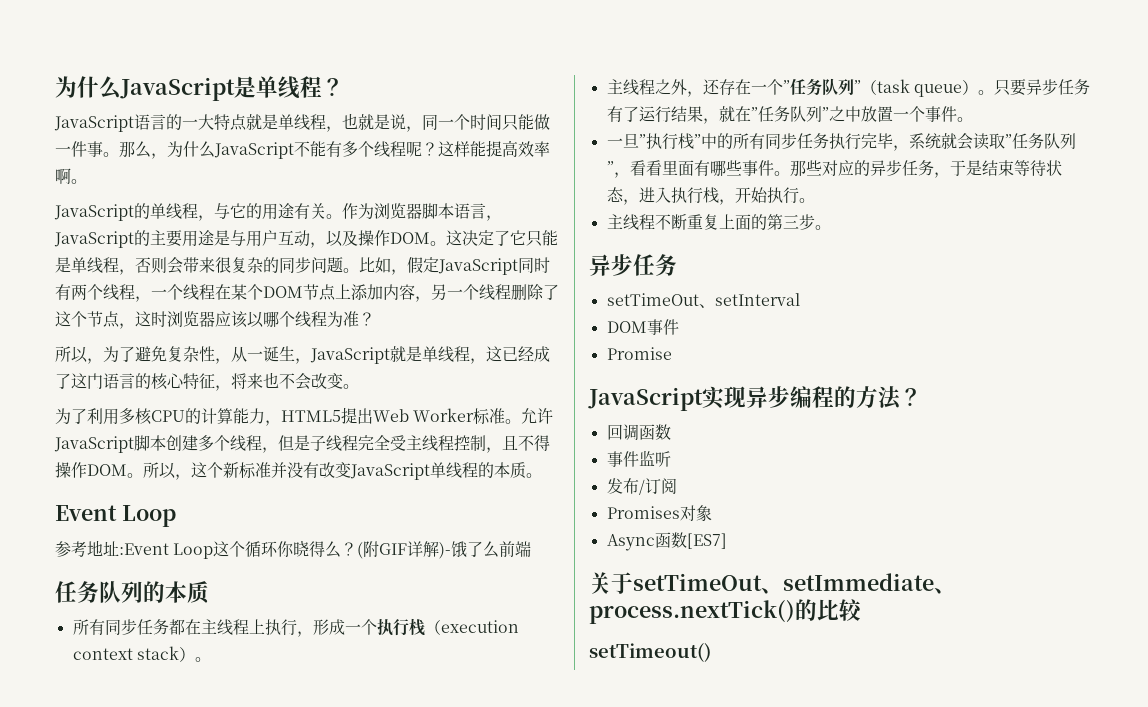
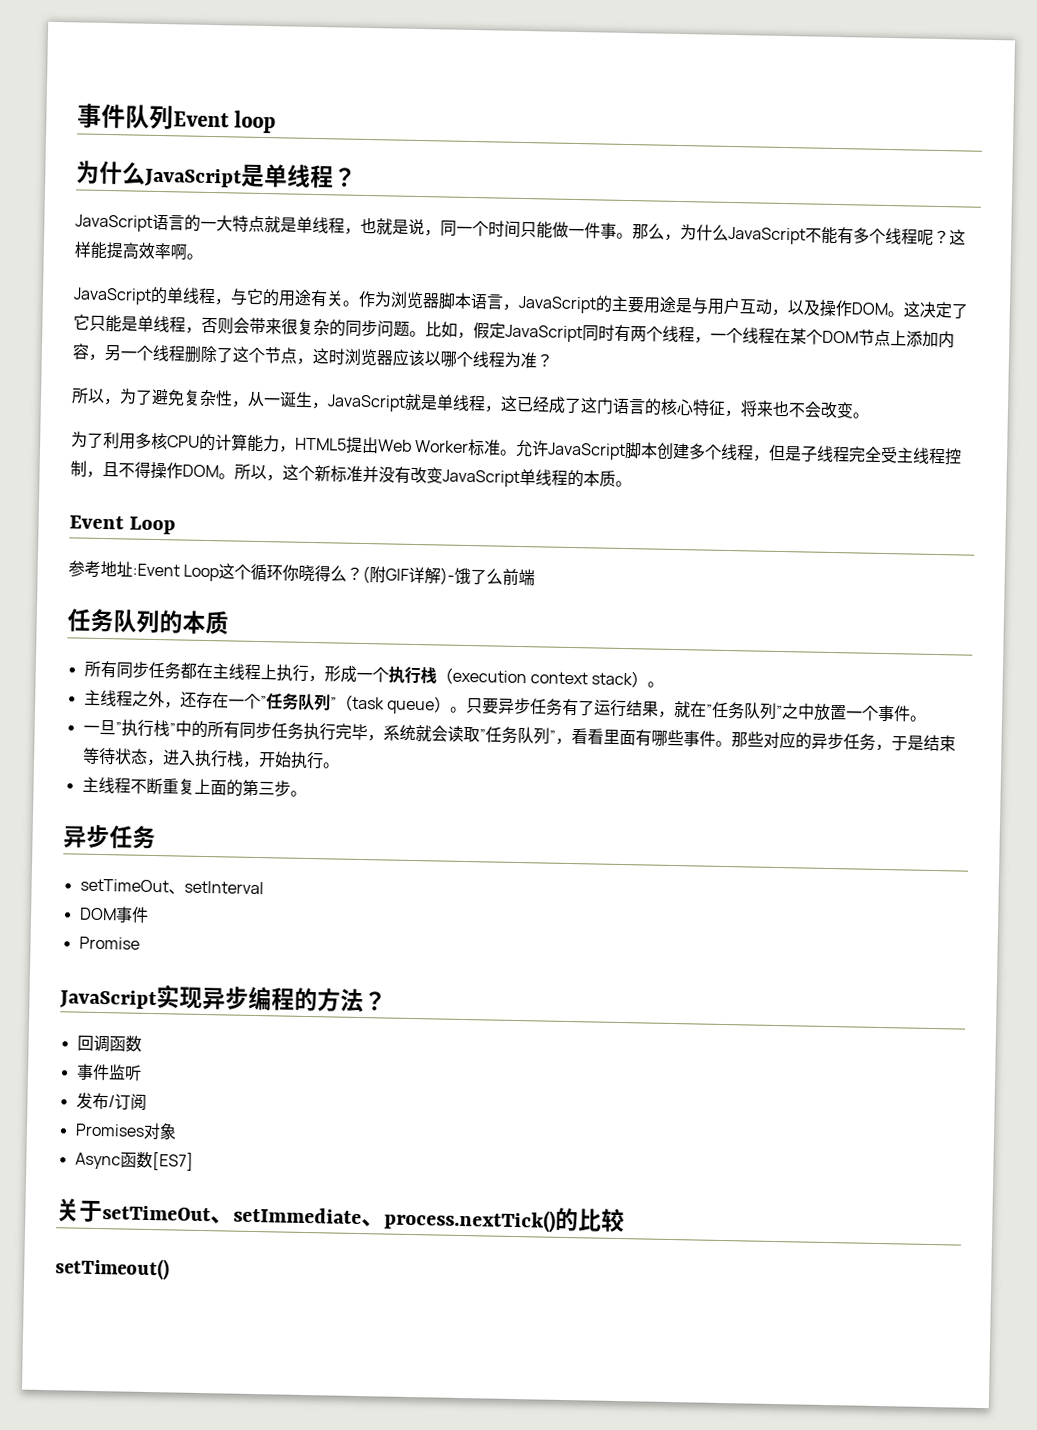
(55, 87) none -> [77,103,277,134] 事件队列Event loop //

